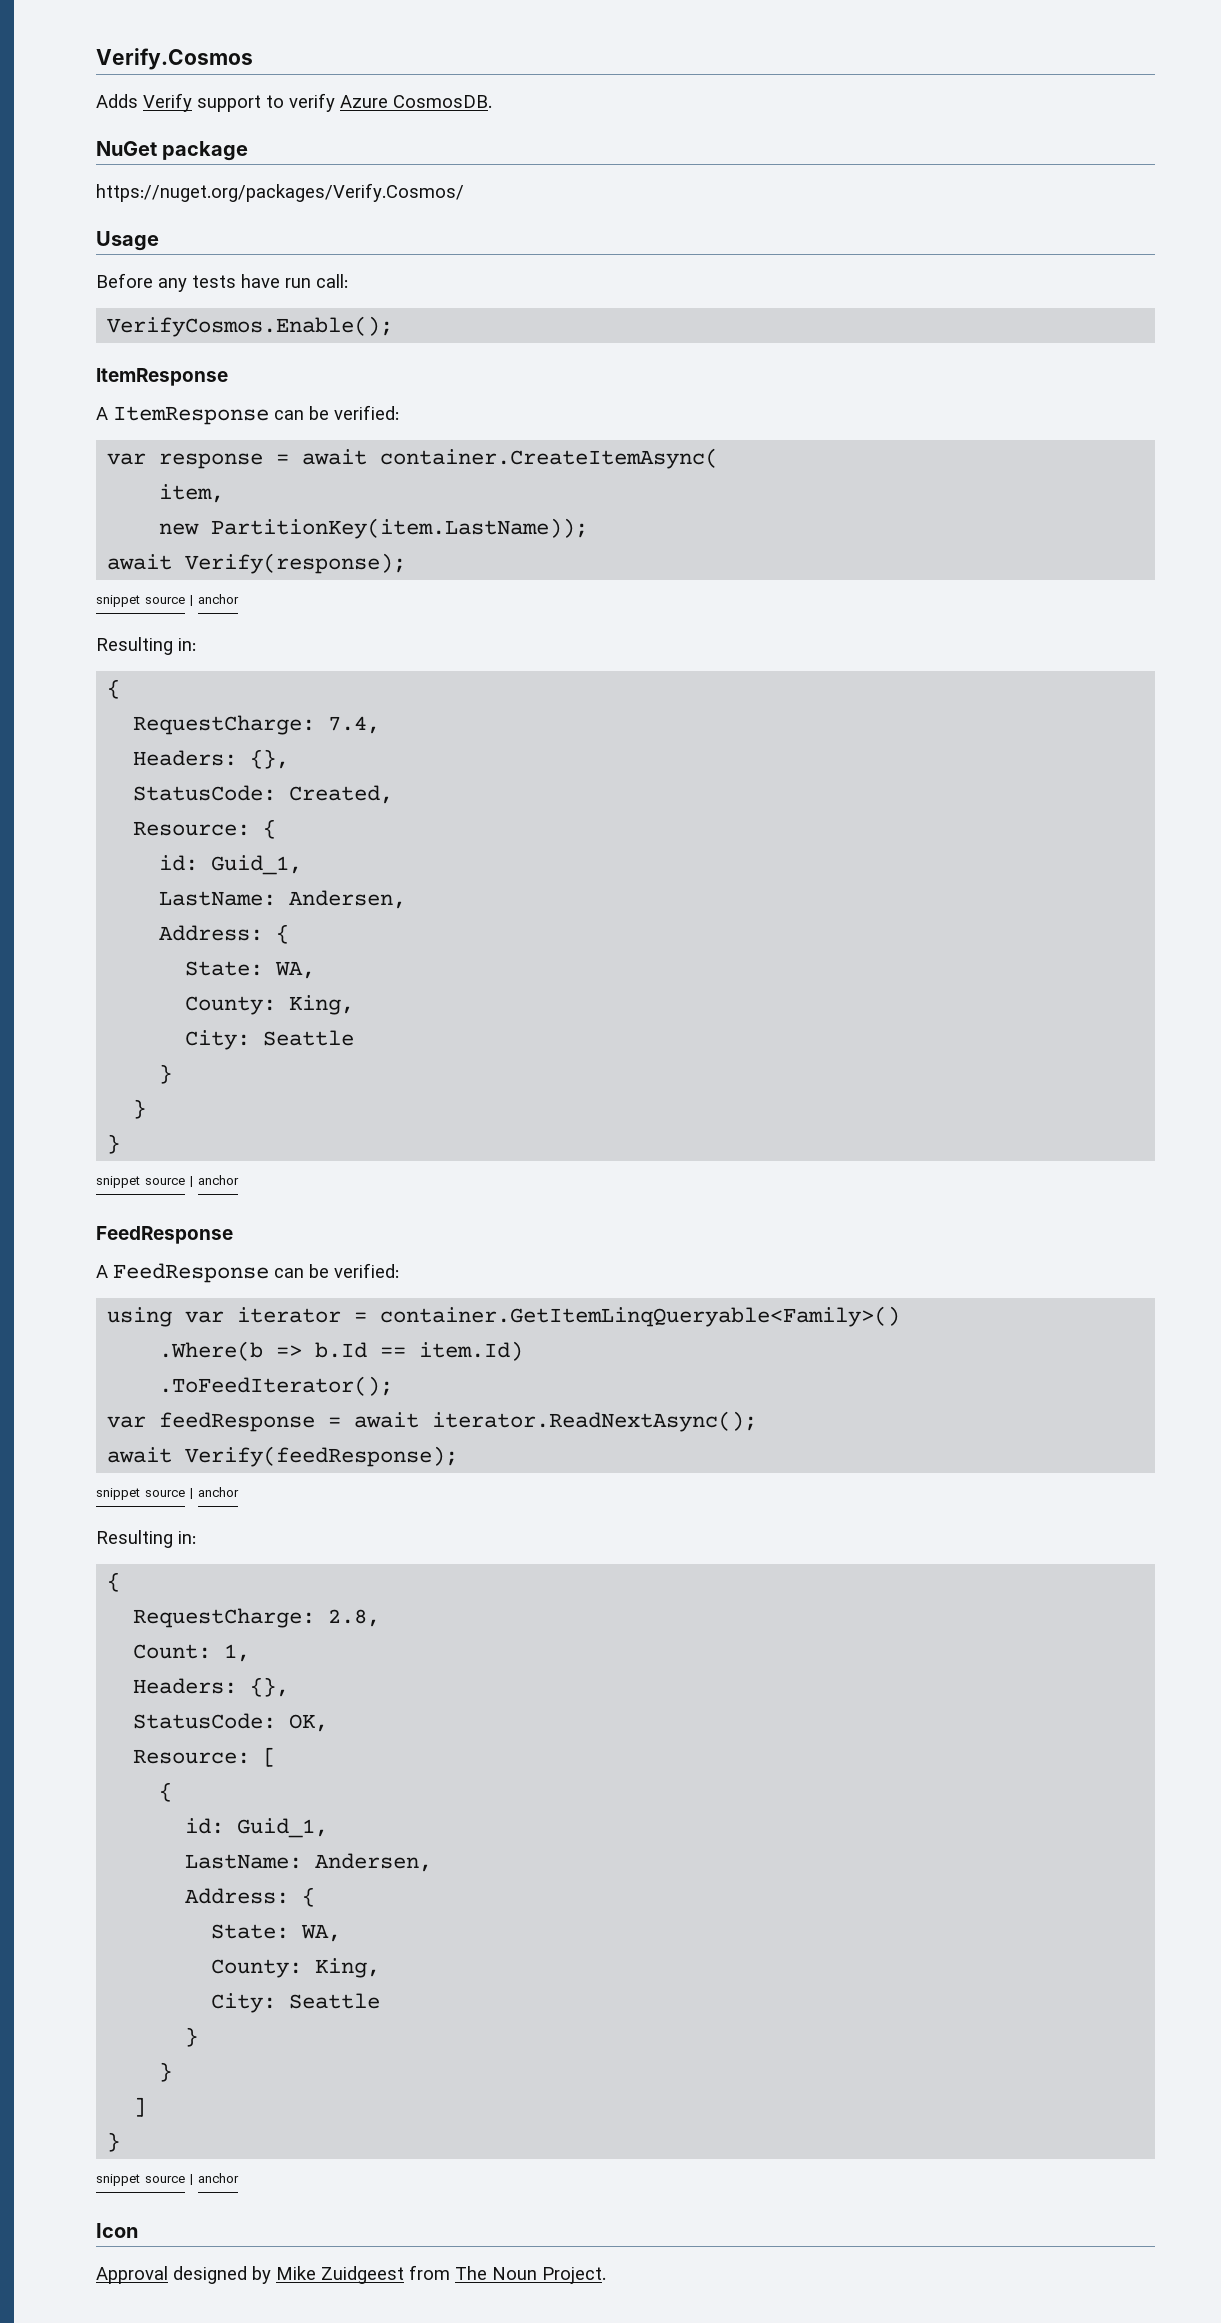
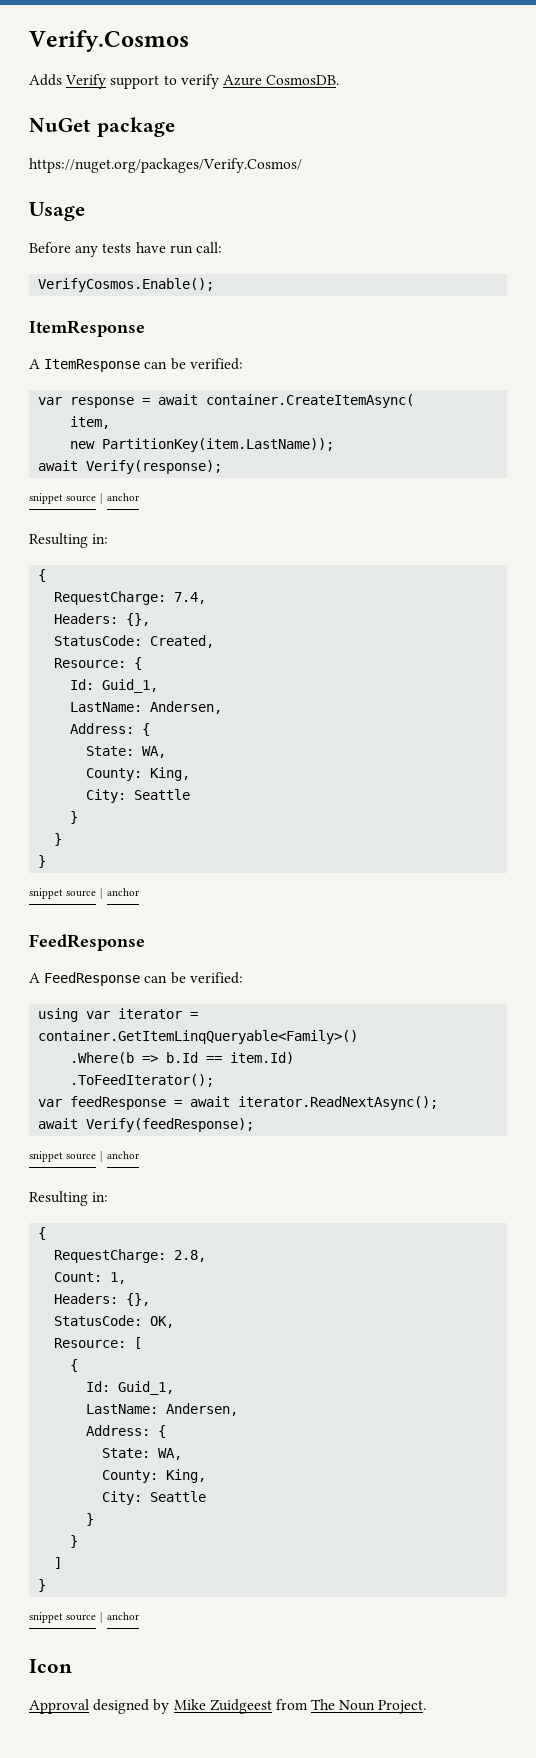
[159,855,199,871] id: -> [70,679,95,690] Id:
[185,1818,225,1834] id: -> [86,1381,111,1392] Id:

